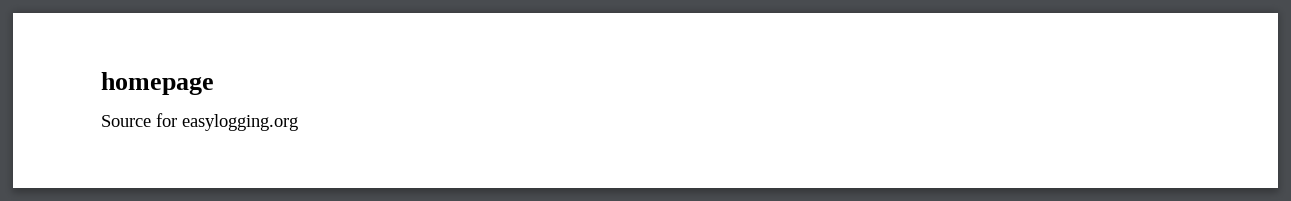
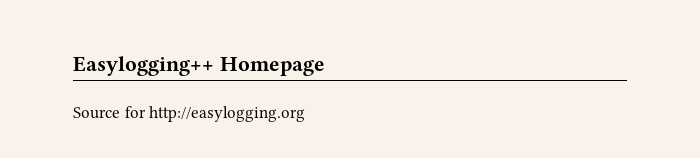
[101,72,214,95] homepage -> [73,56,325,76] Easylogging++ Homepage
[182,114,298,131] easylogging.org -> [149,106,306,122] http://easylogging.org

